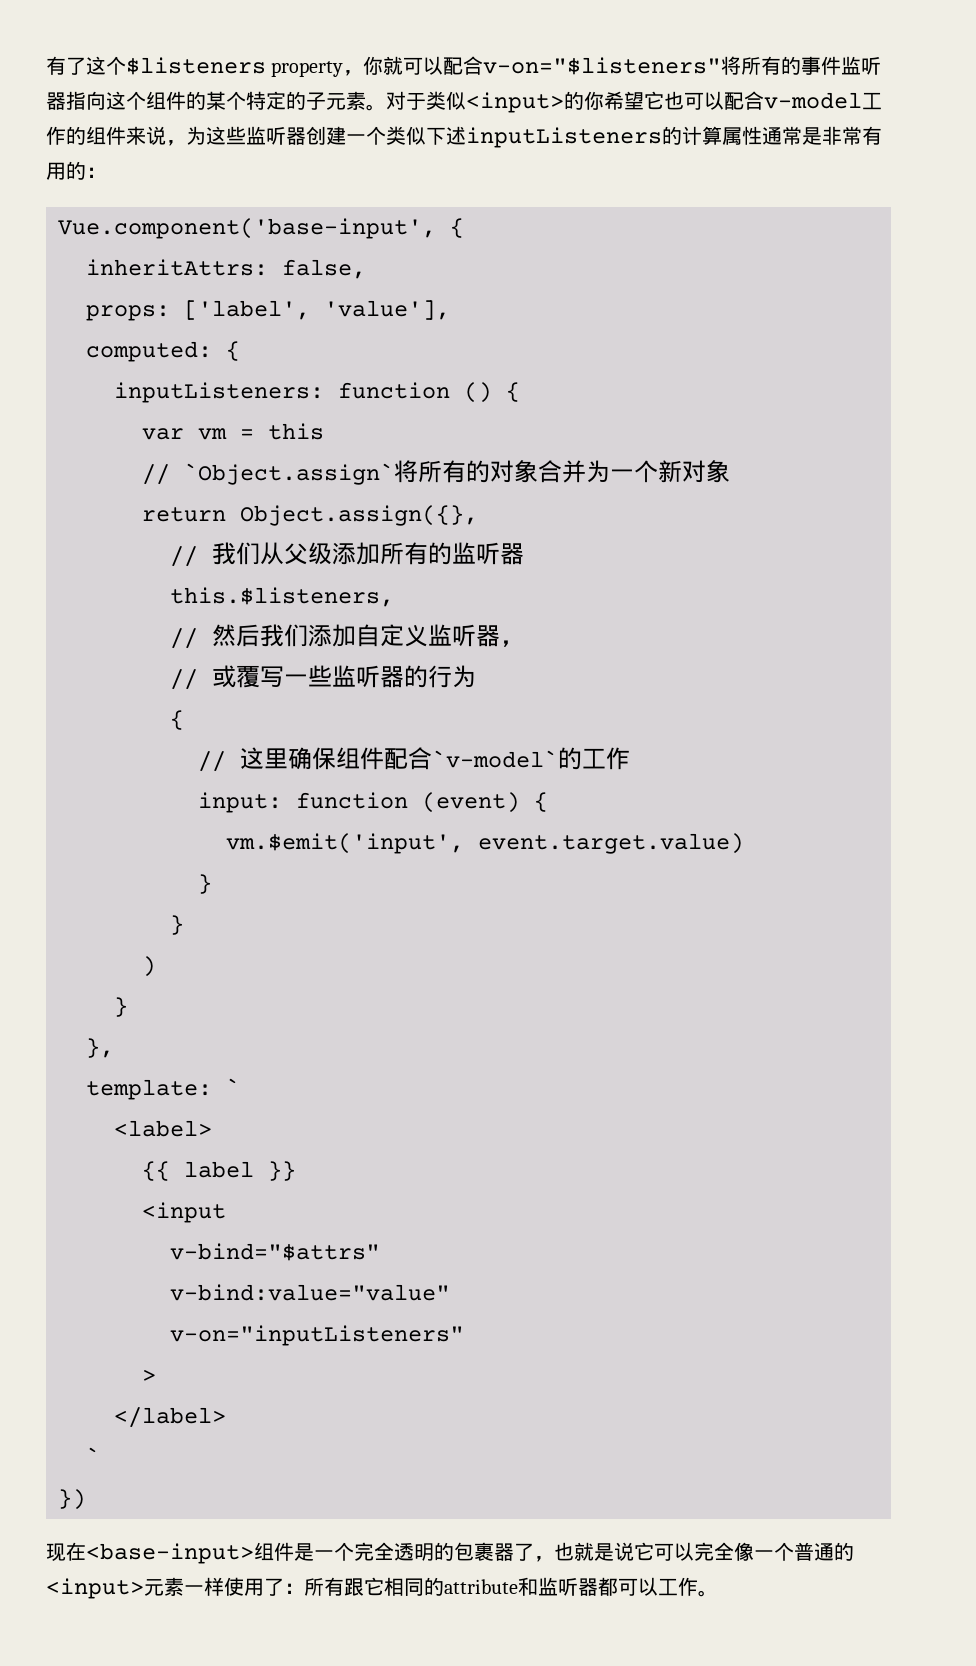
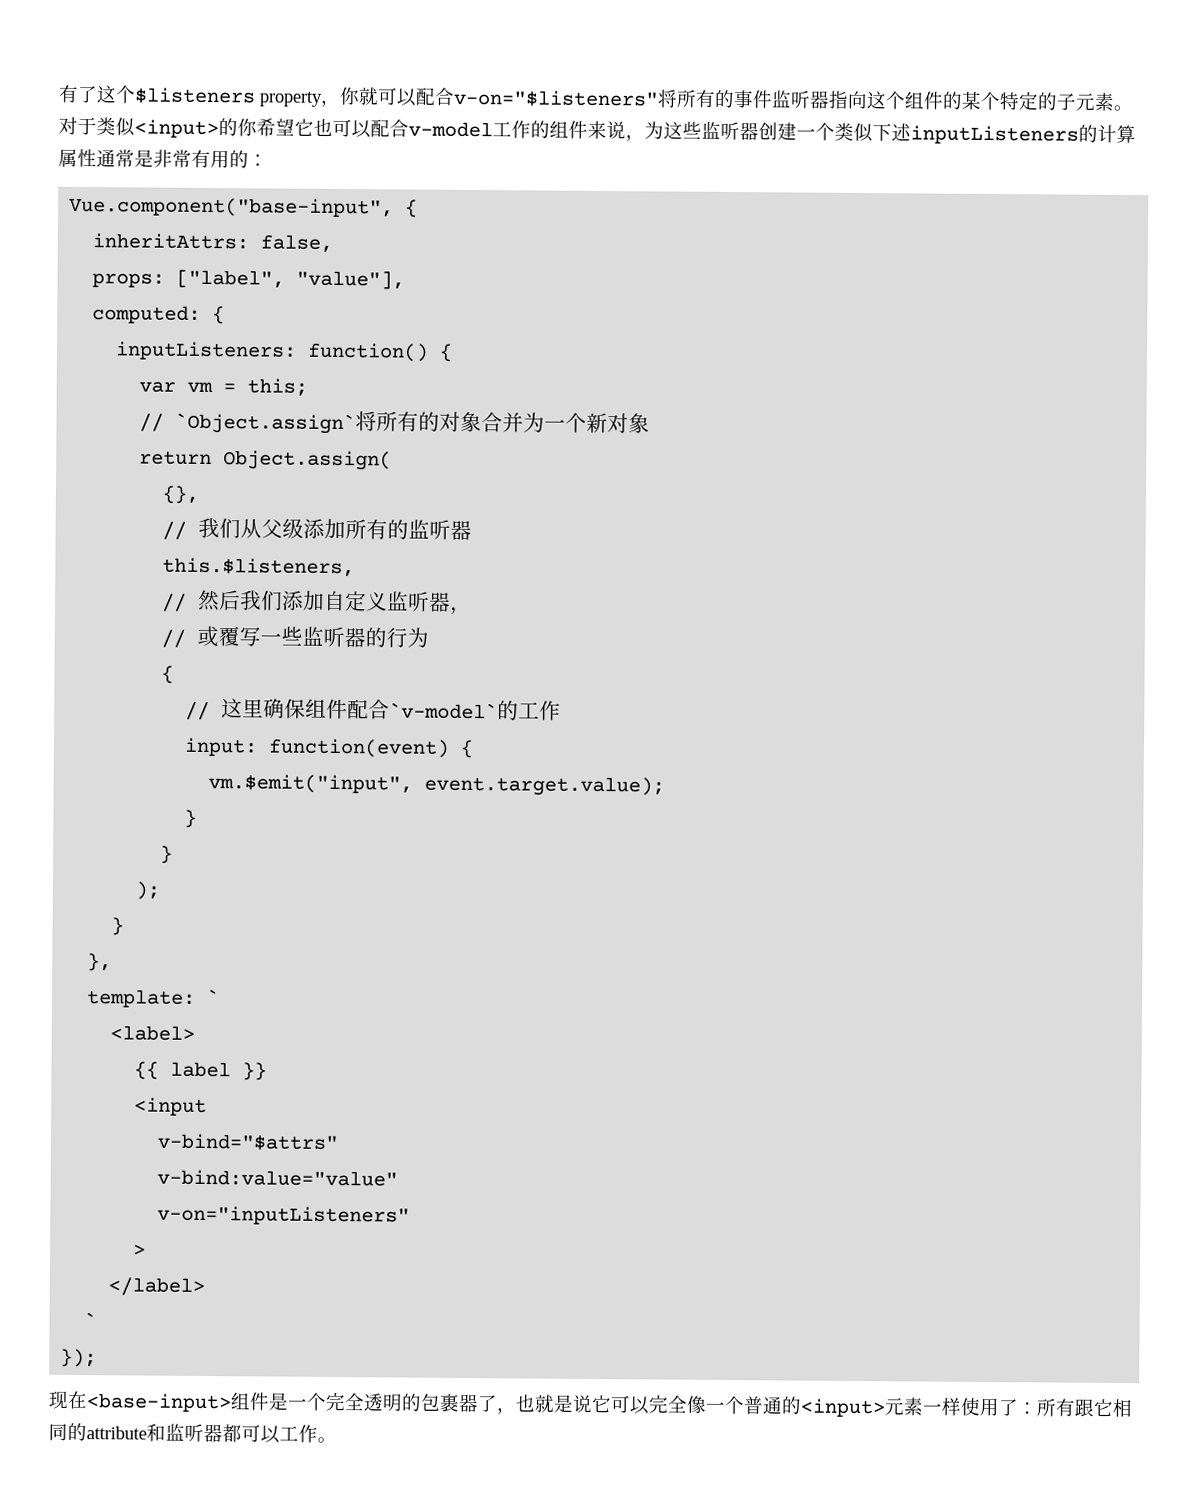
[58,218,436,239] Vue.component('base-input', -> [69,196,395,218] Vue.component("base-input",
[184,300,450,320] ['label', 'value'], -> [176,269,406,290] ["label", "value"],
[338,382,492,403] function () -> [307,342,430,362] function()
[268,423,324,440] this -> [247,378,309,396] this;
[240,505,478,526] Object.assign({}, -> [223,450,393,471] [162,485,200,504] Object.assign( // {},
[296,792,548,813] [226,833,744,854] function (event) { // vm.$emit('input', event.target.value) -> [268,738,475,759] [208,774,666,797] function(event) { // vm.$emit("input", event.target.value);
[142,956,156,977] ) -> [135,881,161,900] );
[58,1489,86,1510] }) -> [60,1348,98,1368] });

